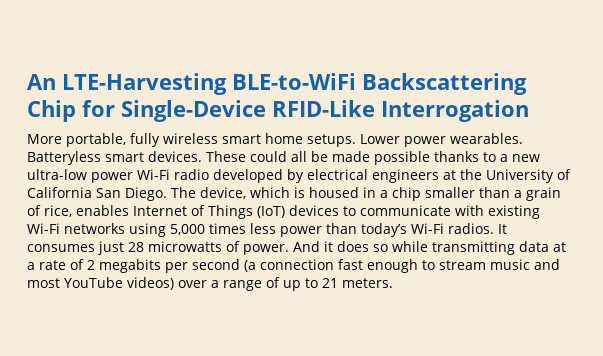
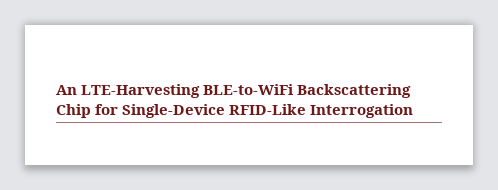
[27,133,523,147] [27,151,540,165] [27,169,571,183] [27,187,561,201] [27,205,540,219] [27,223,507,237] [27,241,566,255] [27,259,560,273] [27,277,393,291] // More portable, fully wireless smart home setups. Lower power wearables. Batteryless smart devices. These could all be made possible thanks to a new ultra-low power Wi-Fi radio developed by electrical engineers at the University of California San Diego. The device, which is housed in a chip smaller than a grain of rice, enables Internet of Things (IoT) devices to communicate with existing Wi-Fi networks using 5,000 times less power than today’s Wi-Fi radios. It consumes just 28 microwatts of power. And it does so while transmitting data at a rate of 2 megabits per second (a connection fast enough to stream music and most YouTube videos) over a range of up to 21 meters. -> (414, 111) none

